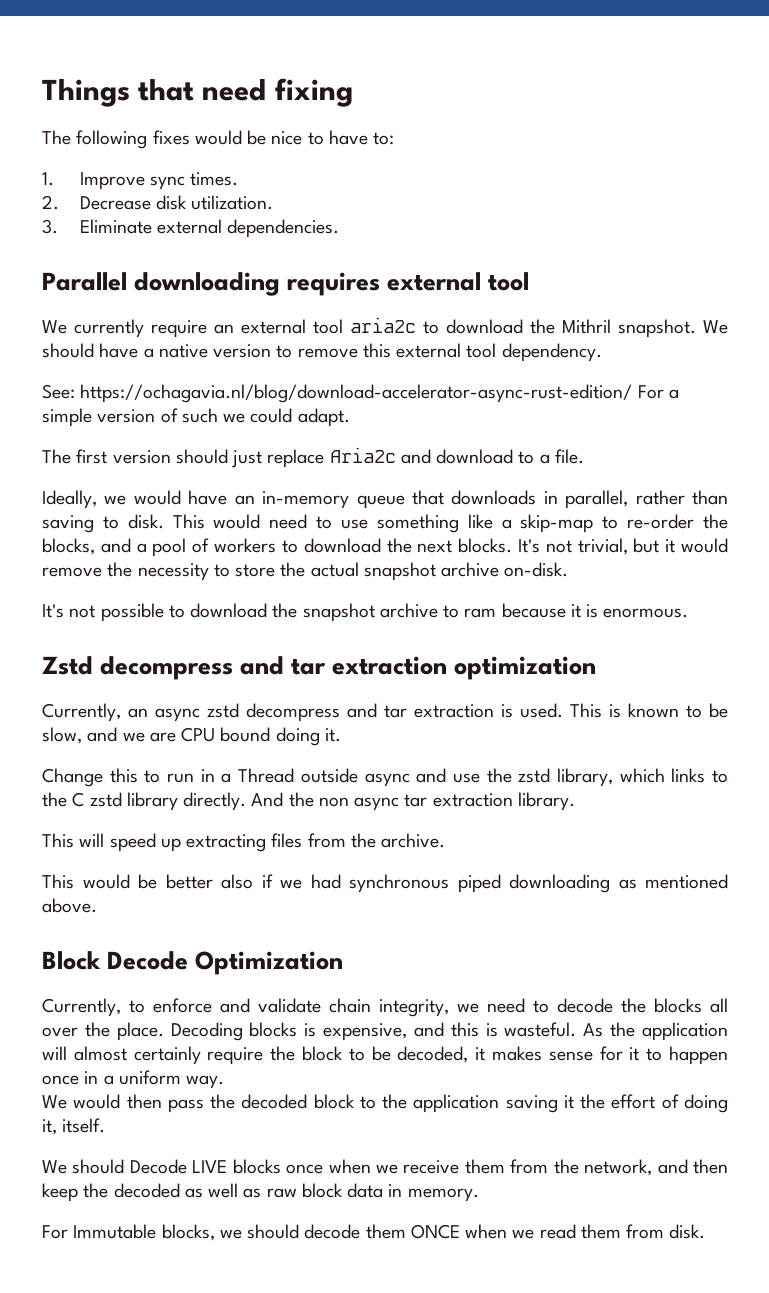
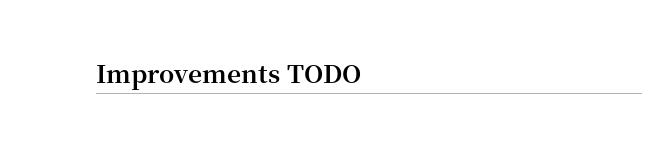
[42,78,353,107] [42,130,395,149] [42,172,239,190] [42,195,274,210] [42,219,340,238] [42,272,530,296] [42,317,728,338] [42,343,602,362] [42,384,679,403] [42,408,350,427] [42,447,584,468] [42,490,728,509] [42,514,728,533] [42,538,728,557] [42,562,569,581] [42,603,689,622] [42,656,597,680] [42,703,728,722] [42,727,341,746] [42,768,728,787] [42,792,575,811] [42,833,446,852] [42,874,728,893] [42,898,97,913] [42,951,344,975] [42,998,728,1017] [42,1022,728,1041] [42,1046,728,1065] [42,1070,225,1089] [42,1094,728,1113] [42,1118,106,1135] [42,1159,729,1176] [42,1183,479,1202] [42,1224,706,1241] Things that need fixing // The following fixes would be nice to have to: // 1. Improve sync times. // 2. Decrease disk utilization. // 3. Eliminate external dependencies. // Parallel downloading requires external tool // We currently require an external tool aria2c to download the Mithril snapshot. We should have a native version to remove this external tool dependency. // See: https://ochagavia.nl/blog/download-accelerator-async-rust-edition/ For a simple version of such we could adapt. // The first version should just replace Aria2c and download to a file. // Ideally, we would have an in-memory queue that downloads in parallel, rather than saving to disk. This would need to use something like a skip-map to re-order the blocks, and a pool of workers to download the next blocks. It's not trivial, but it would remove the necessity to store the actual snapshot archive on-disk. // It's not possible to download the snapshot archive to ram because it is enormous. // Zstd decompress and tar extraction optimization // Currently, an async zstd decompress and tar extraction is used. This is known to be slow, and we are CPU bound doing it. // Change this to run in a Thread outside async and use the zstd library, which links to the C zstd library directly. And the non async tar extraction library. // This will speed up extracting files from the archive. // This would be better also if we had synchronous piped downloading as mentioned above. // Block Decode Optimization // Currently, to enforce and validate chain integrity, we need to decode the blocks all over the place. Decoding blocks is expensive, and this is wasteful. As the application will almost certainly require the block to be decoded, it makes sense for it to happen once in a uniform way. // We would then pass the decoded block to the application saving it the effort of doing it, itself. // We should Decode LIVE blocks once when we receive them from the network, and then keep the decoded as well as raw block data in memory. // For Immutable blocks, we should decode them ONCE when we read them from disk. -> [96,65,361,90] Improvements TODO

